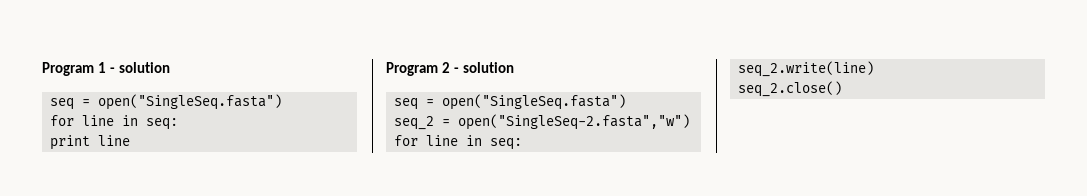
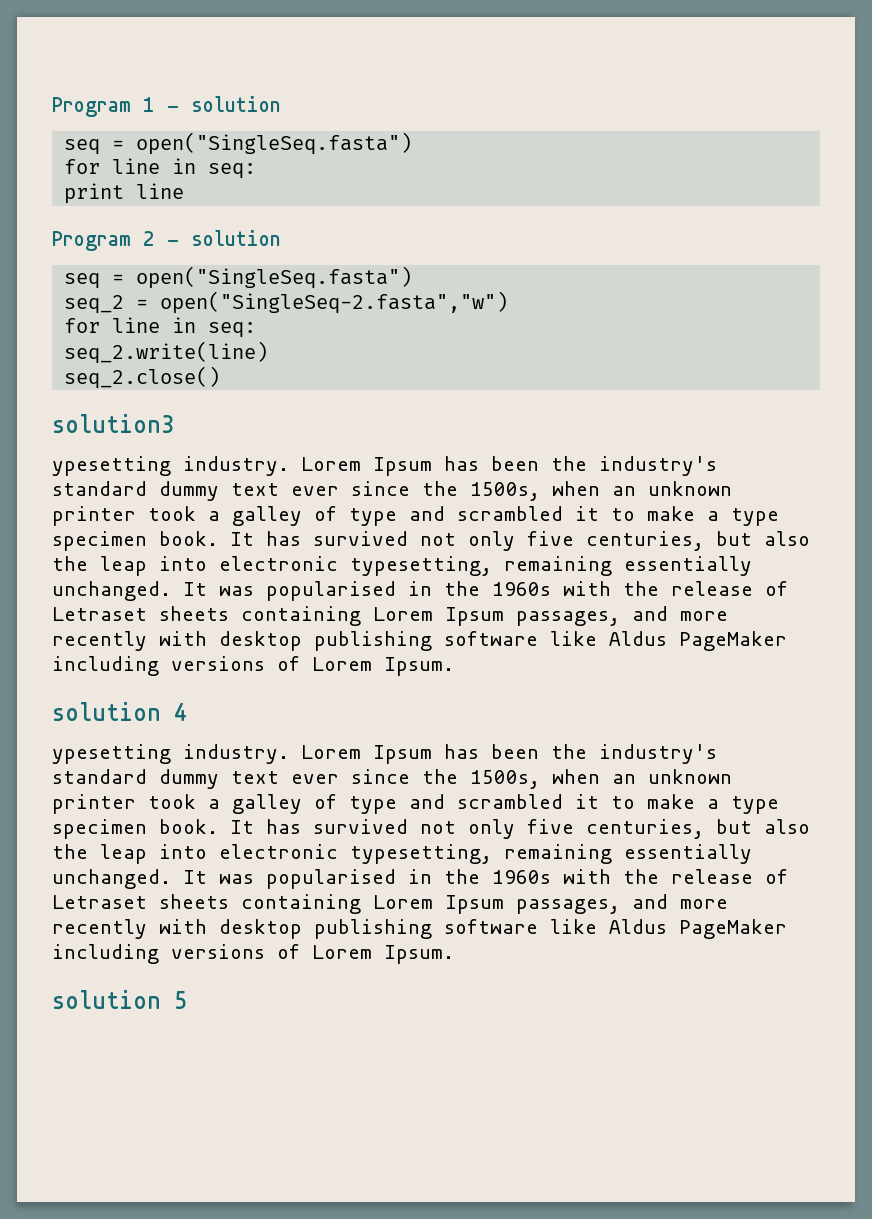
(843, 89) none -> [52,414,174,433] [52,456,717,476] [52,481,732,501] [52,506,779,526] [52,531,810,551] [52,556,752,576] [52,581,788,601] [52,606,728,626] [52,631,787,651] [52,656,454,676] [52,702,187,721] [52,744,717,764] [52,769,732,789] [52,794,779,814] [52,819,810,839] [52,844,752,864] [52,869,788,889] [52,894,728,914] [52,919,787,939] [52,944,454,964] [52,990,187,1009] // solution3 // ypesetting industry. Lorem Ipsum has been the industry's standard dummy text ever since the 1500s, when an unknown printer took a galley of type and scrambled it to make a type specimen book. It has survived not only five centuries, but also the leap into electronic typesetting, remaining essentially unchanged. It was popularised in the 1960s with the release of Letraset sheets containing Lorem Ipsum passages, and more recently with desktop publishing software like Aldus PageMaker including versions of Lorem Ipsum. // solution 4 // ypesetting industry. Lorem Ipsum has been the industry's standard dummy text ever since the 1500s, when an unknown printer took a galley of type and scrambled it to make a type specimen book. It has survived not only five centuries, but also the leap into electronic typesetting, remaining essentially unchanged. It was popularised in the 1960s with the release of Letraset sheets containing Lorem Ipsum passages, and more recently with desktop publishing software like Aldus PageMaker including versions of Lorem Ipsum. // solution 5

